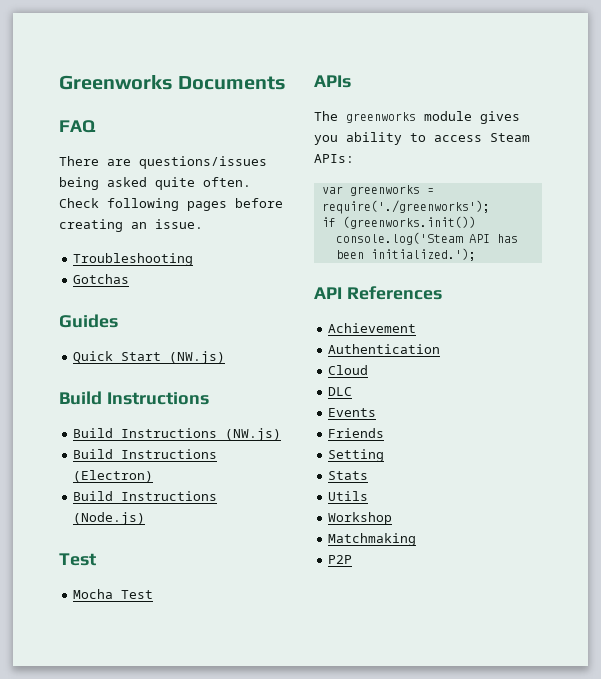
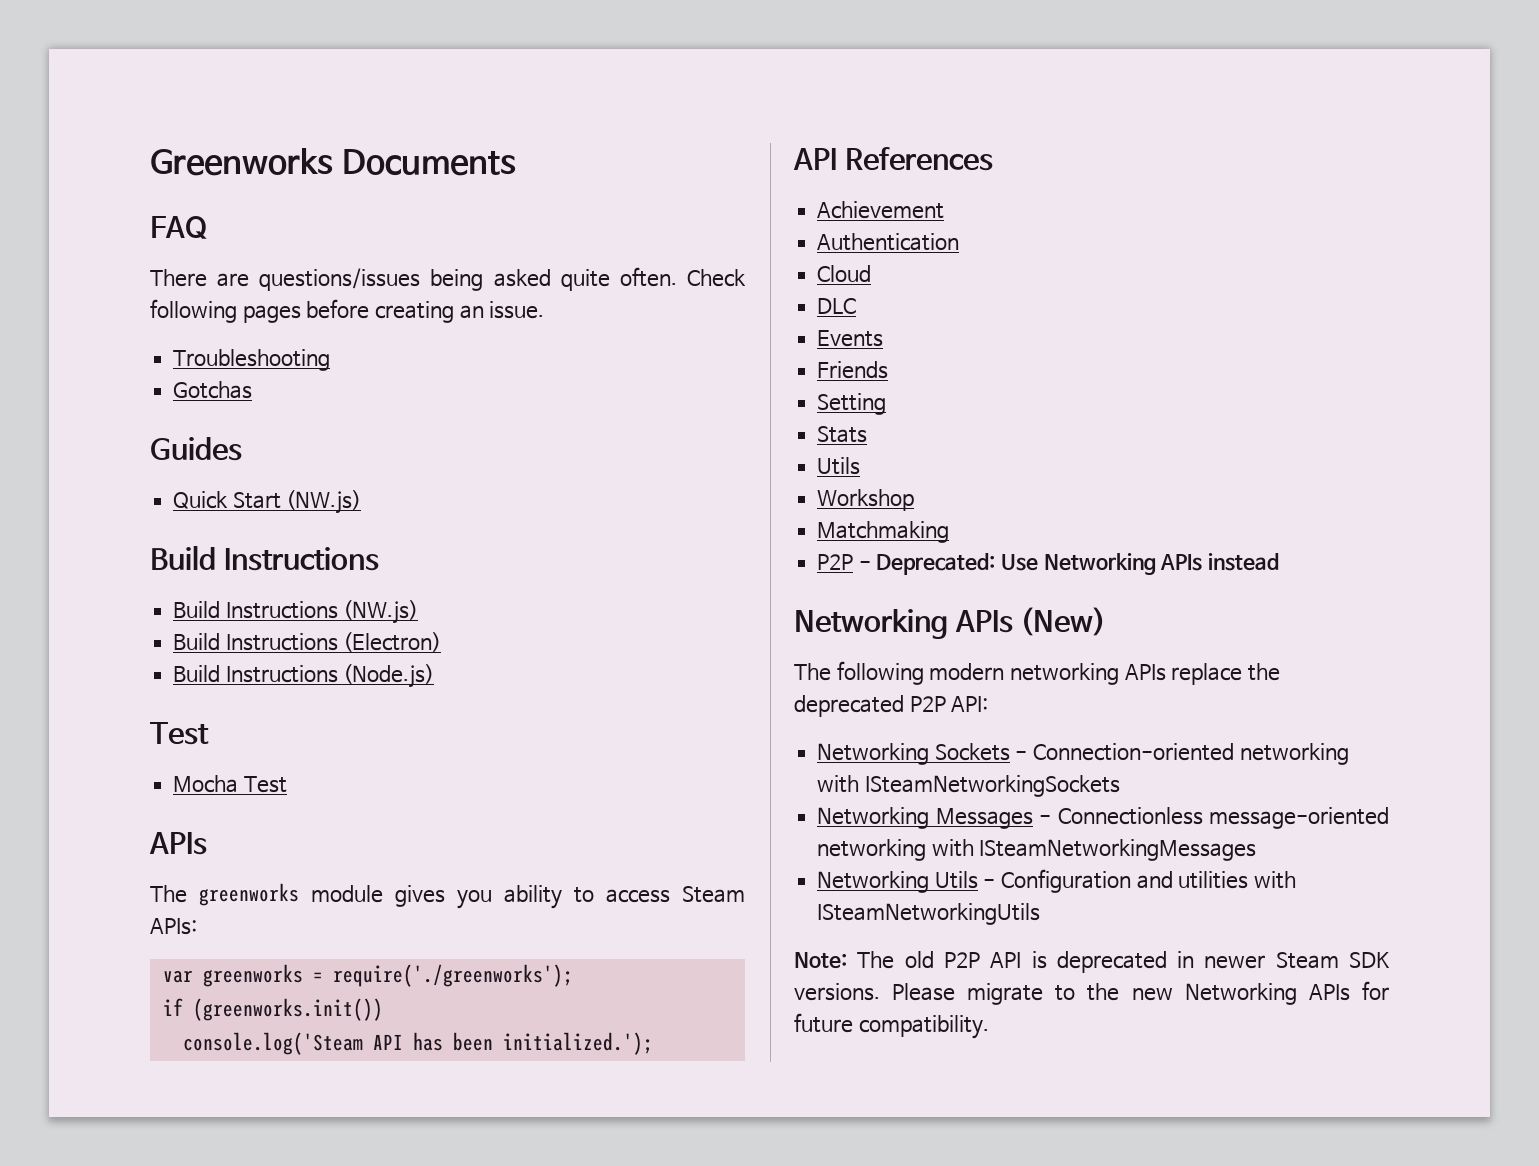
(353, 559) none -> [858,553,1280,575] [794,607,1107,639] [794,661,1281,685] [794,695,989,717] [817,743,1349,765] [817,775,1120,797] [817,807,1389,829] [817,839,1257,861] [817,869,1297,893] [817,903,1041,925] [794,951,1390,973] [794,981,1389,1005] [794,1013,989,1039] - Deprecated: Use Networking APIs instead // Networking APIs (New) // The following modern networking APIs replace the deprecated P2P API: // Networking Sockets - Connection-oriented networking with ISteamNetworkingSockets // Networking Messages - Connectionless message-oriented networking with ISteamNetworkingMessages // Networking Utils - Configuration and utilities with ISteamNetworkingUtils // Note: The old P2P API is deprecated in newer Steam SDK versions. Please migrate to the new Networking APIs for future compatibility.

